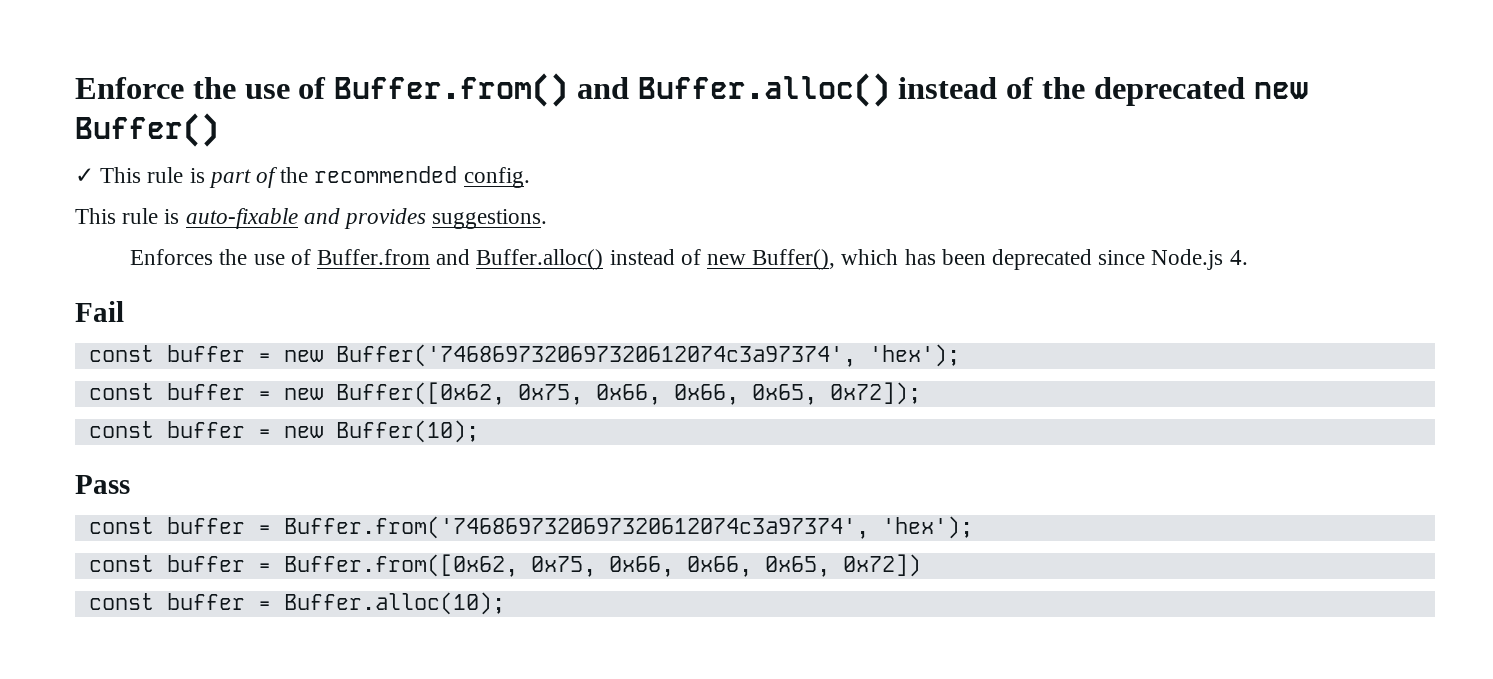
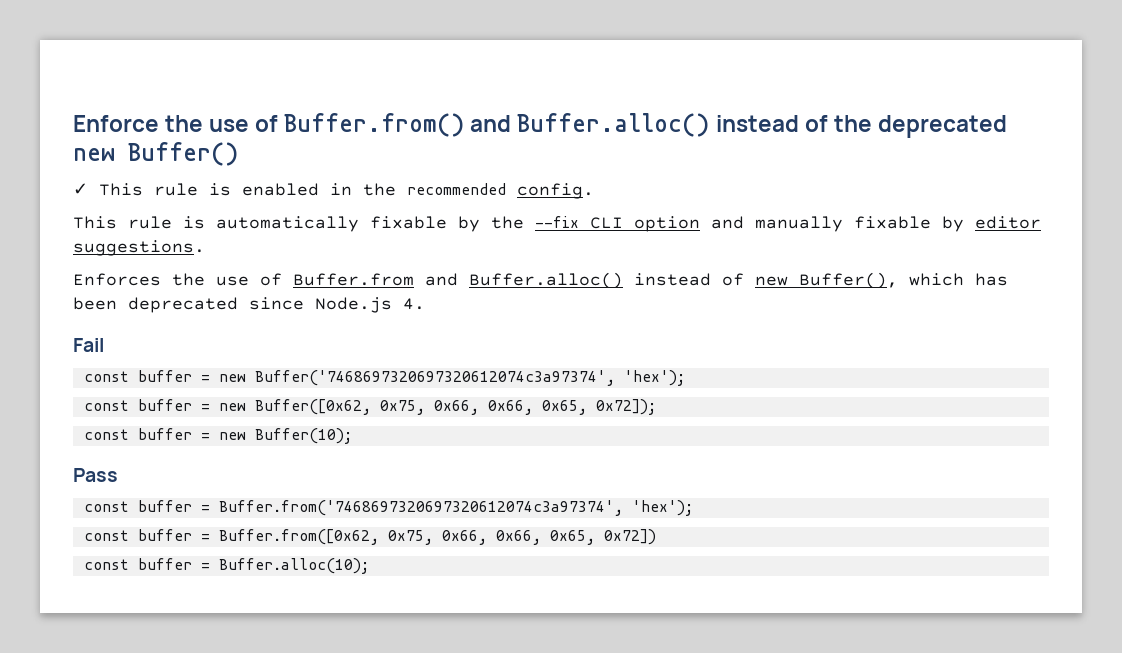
[208,167,279,188] part of -> [242,183,352,196] enabled in
[185,208,427,229] auto-fixable and provides -> [216,216,1041,232] automatically fixable by the --fix CLI option and manually fixable by editor

